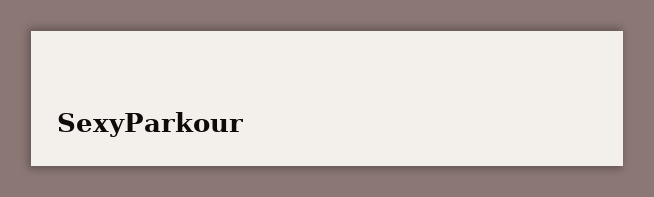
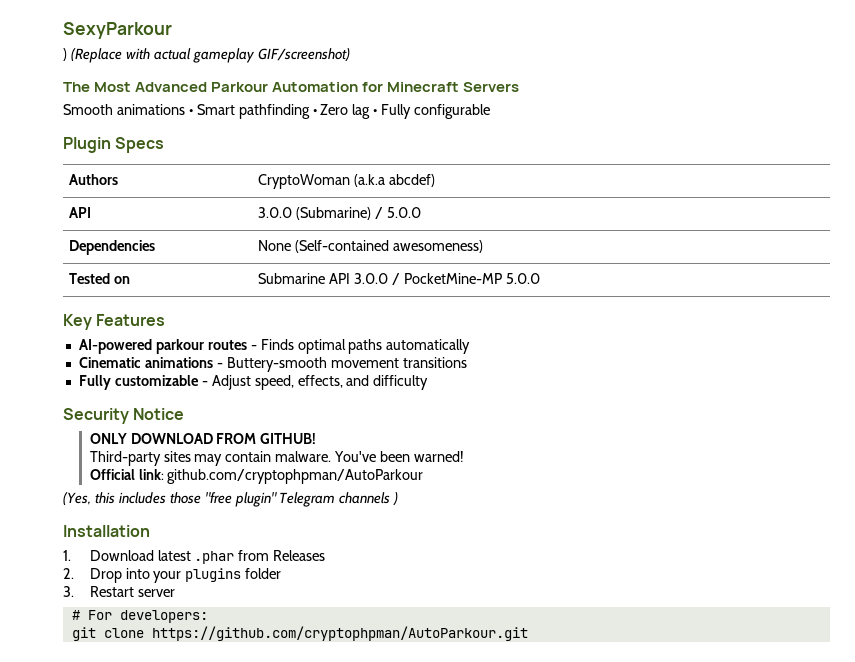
(243, 124) none -> [63,48,350,63] [63,82,520,92] [63,104,491,119] [63,137,165,153] [69,174,119,185] [258,174,435,189] [69,207,92,218] [258,207,421,220] [69,240,156,255] [258,240,483,253] [69,273,130,284] [258,273,540,285] [63,314,166,330] [78,339,471,354] [78,357,467,372] [78,375,429,390] [63,408,185,424] [89,433,317,444] [89,451,465,466] [89,469,424,484] [63,492,399,507] [63,525,150,537] [63,550,326,564] [63,568,282,583] [63,586,175,597] [71,610,208,623] [71,626,528,641] // ) (Replace with actual gameplay GIF/screenshot) // The Most Advanced Parkour Automation for Minecraft Servers // Smooth animations • Smart pathfinding • Zero lag • Fully configurable // Plugin Specs // Authors | CryptoWoman (a.k.a abcdef) // API | 3.0.0 (Submarine) / 5.0.0 // Dependencies | None (Self-contained awesomeness) // Tested on | Submarine API 3.0.0 / PocketMine-MP 5.0.0 // Key Features // AI-powered parkour routes - Finds optimal paths automatically // Cinematic animations - Buttery-smooth movement transitions // Fully customizable - Adjust speed, effects, and difficulty // Security Notice // ONLY DOWNLOAD FROM GITHUB! // Third-party sites may contain malware. You've been warned! // Official link: github.com/cryptophpman/AutoParkour // (Yes, this includes those "free plugin" Telegram channels ) // Installation // 1. Download latest .phar from Releases // 2. Drop into your plugins folder // 3. Restart server // # For developers: // git clone https://github.com/cryptophpman/AutoParkour.git

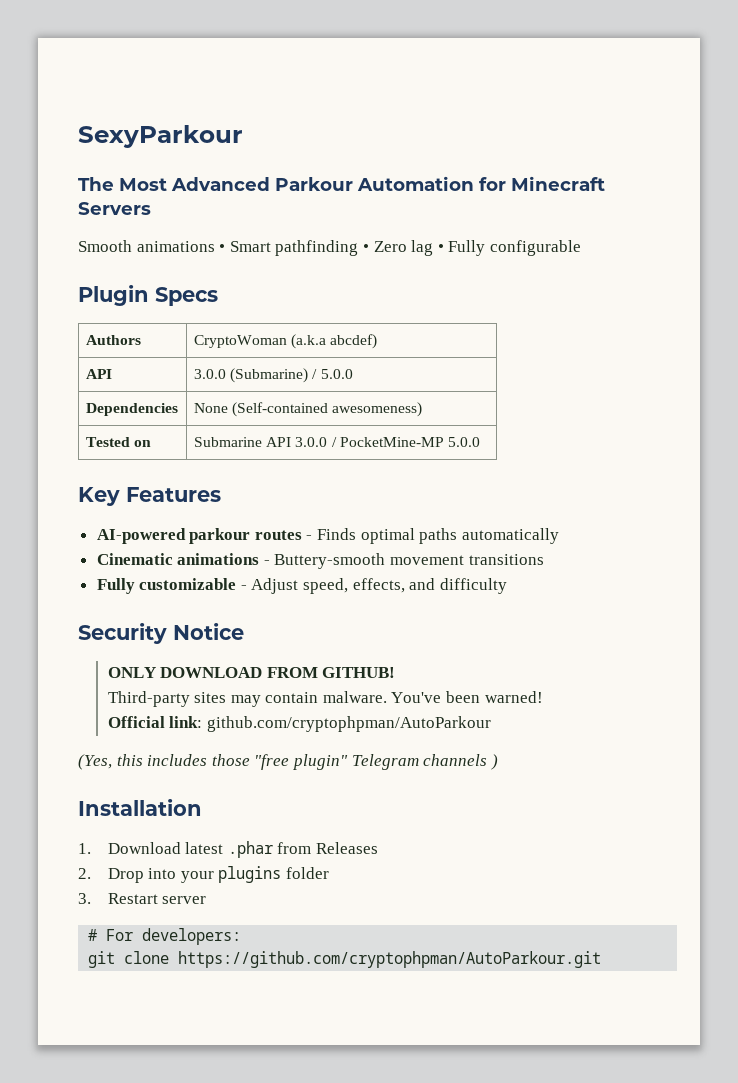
[63,48,350,63] // ) (Replace with actual gameplay GIF/screenshot) -> (243, 136) none

